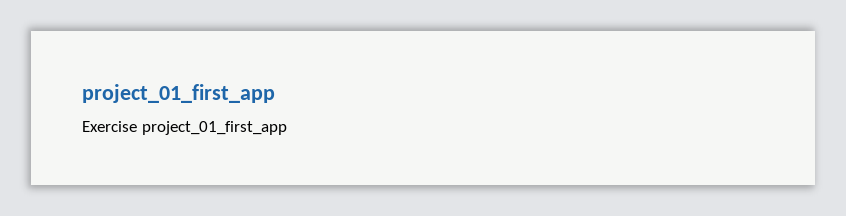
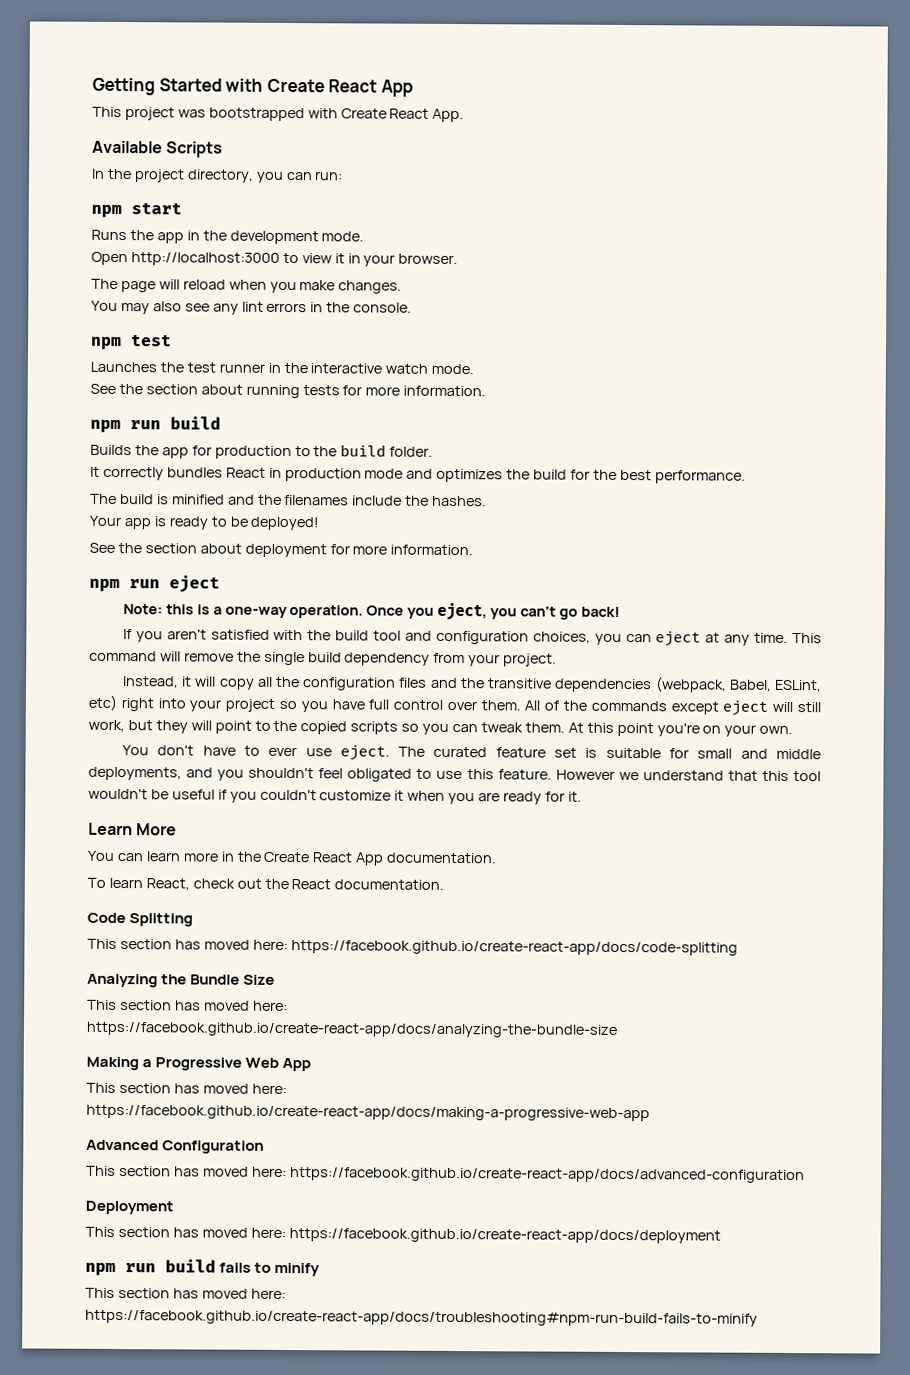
[82,84,275,103] [82,121,287,135] project_01_first_app // Exercise project_01_first_app -> [92,77,413,97] [92,106,465,123] [92,140,224,158] [92,168,344,183] [91,202,182,219] [91,229,365,245] [91,251,459,267] [91,278,403,294] [91,300,413,315] [90,334,172,351] [90,361,475,375] [90,383,487,399] [90,416,221,434] [90,444,434,460] [90,466,746,484] [90,493,488,507] [89,515,321,531] [89,542,474,558] [89,575,220,593] [122,602,620,621] [122,629,822,647] [89,650,558,667] [121,676,822,693] [88,694,821,716] [88,719,794,737] [121,745,822,761] [88,766,822,782] [88,788,582,805] [88,822,178,836] [87,850,498,866] [87,877,445,891] [87,912,194,927] [87,938,738,956] [87,973,276,988] [87,999,288,1012] [86,1021,618,1038] [86,1056,312,1072] [86,1082,287,1095] [86,1104,650,1122] [86,1139,265,1154] [86,1165,805,1184] [85,1200,174,1215] [85,1226,721,1244] [85,1259,321,1277] [85,1287,286,1300] [85,1309,758,1327] Getting Started with Create React App // This project was bootstrapped with Create React App. // Available Scripts // In the project directory, you can run: // npm start // Runs the app in the development mode. // Open http://localhost:3000 to view it in your browser. // The page will reload when you make changes. // You may also see any lint errors in the console. // npm test // Launches the test runner in the interactive watch mode. // See the section about running tests for more information. // npm run build // Builds the app for production to the build folder. // It correctly bundles React in production mode and optimizes the build for the best performance. // The build is minified and the filenames include the hashes. // Your app is ready to be deployed! // See the section about deployment for more information. // npm run eject // Note: this is a one-way operation. Once you eject, you can't go back! // If you aren't satisfied with the build tool and configuration choices, you can eject at any time. This command will remove the single build dependency from your project. // Instead, it will copy all the configuration files and the transitive dependencies (webpack, Babel, ESLint, etc) right into your project so you have full control over them. All of the commands except eject will still work, but they will point to the copied scripts so you can tweak them. At this point you're on your own. // You don't have to ever use eject. The curated feature set is suitable for small and middle deployments, and you shouldn't feel obligated to use this feature. However we understand that this tool wouldn't be useful if you couldn't customize it when you are ready for it. // Learn More // You can learn more in the Create React App documentation. // To learn React, check out the React documentation. // Code Splitting // This section has moved here: https://facebook.github.io/create-react-app/docs/code-splitting // Analyzing the Bundle Size // This section has moved here: https://facebook.github.io/create-react-app/docs/analyzing-the-bundle-size // Making a Progressive Web App // This section has moved here: https://facebook.github.io/create-react-app/docs/making-a-progressive-web-app // Advanced Configuration // This section has moved here: https://facebook.github.io/create-react-app/docs/advanced-configuration // Deployment // This section has moved here: https://facebook.github.io/create-react-app/docs/deployment // npm run build fails to minify // This section has moved here: https://facebook.github.io/create-react-app/docs/troubleshooting#npm-run-build-fails-to-minify

